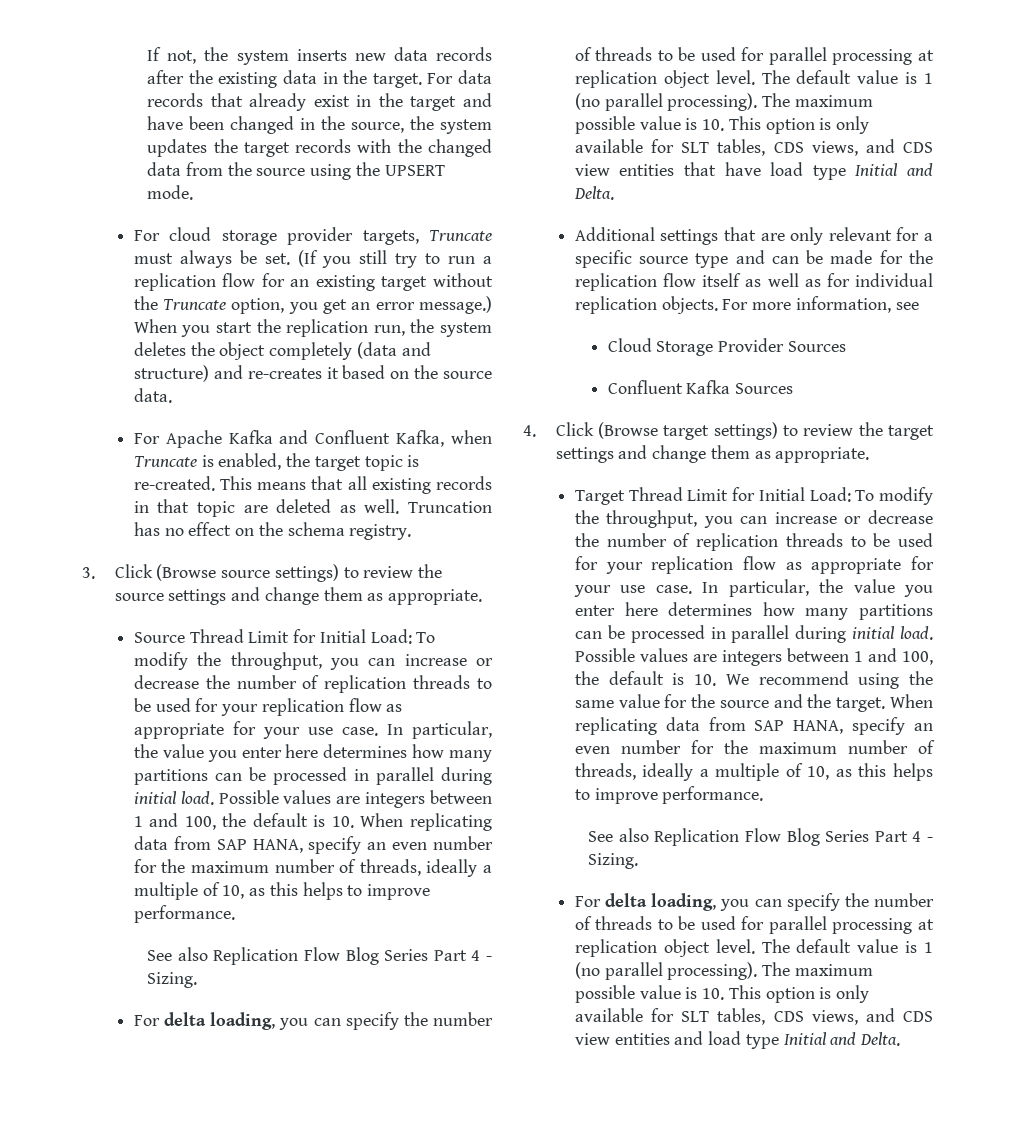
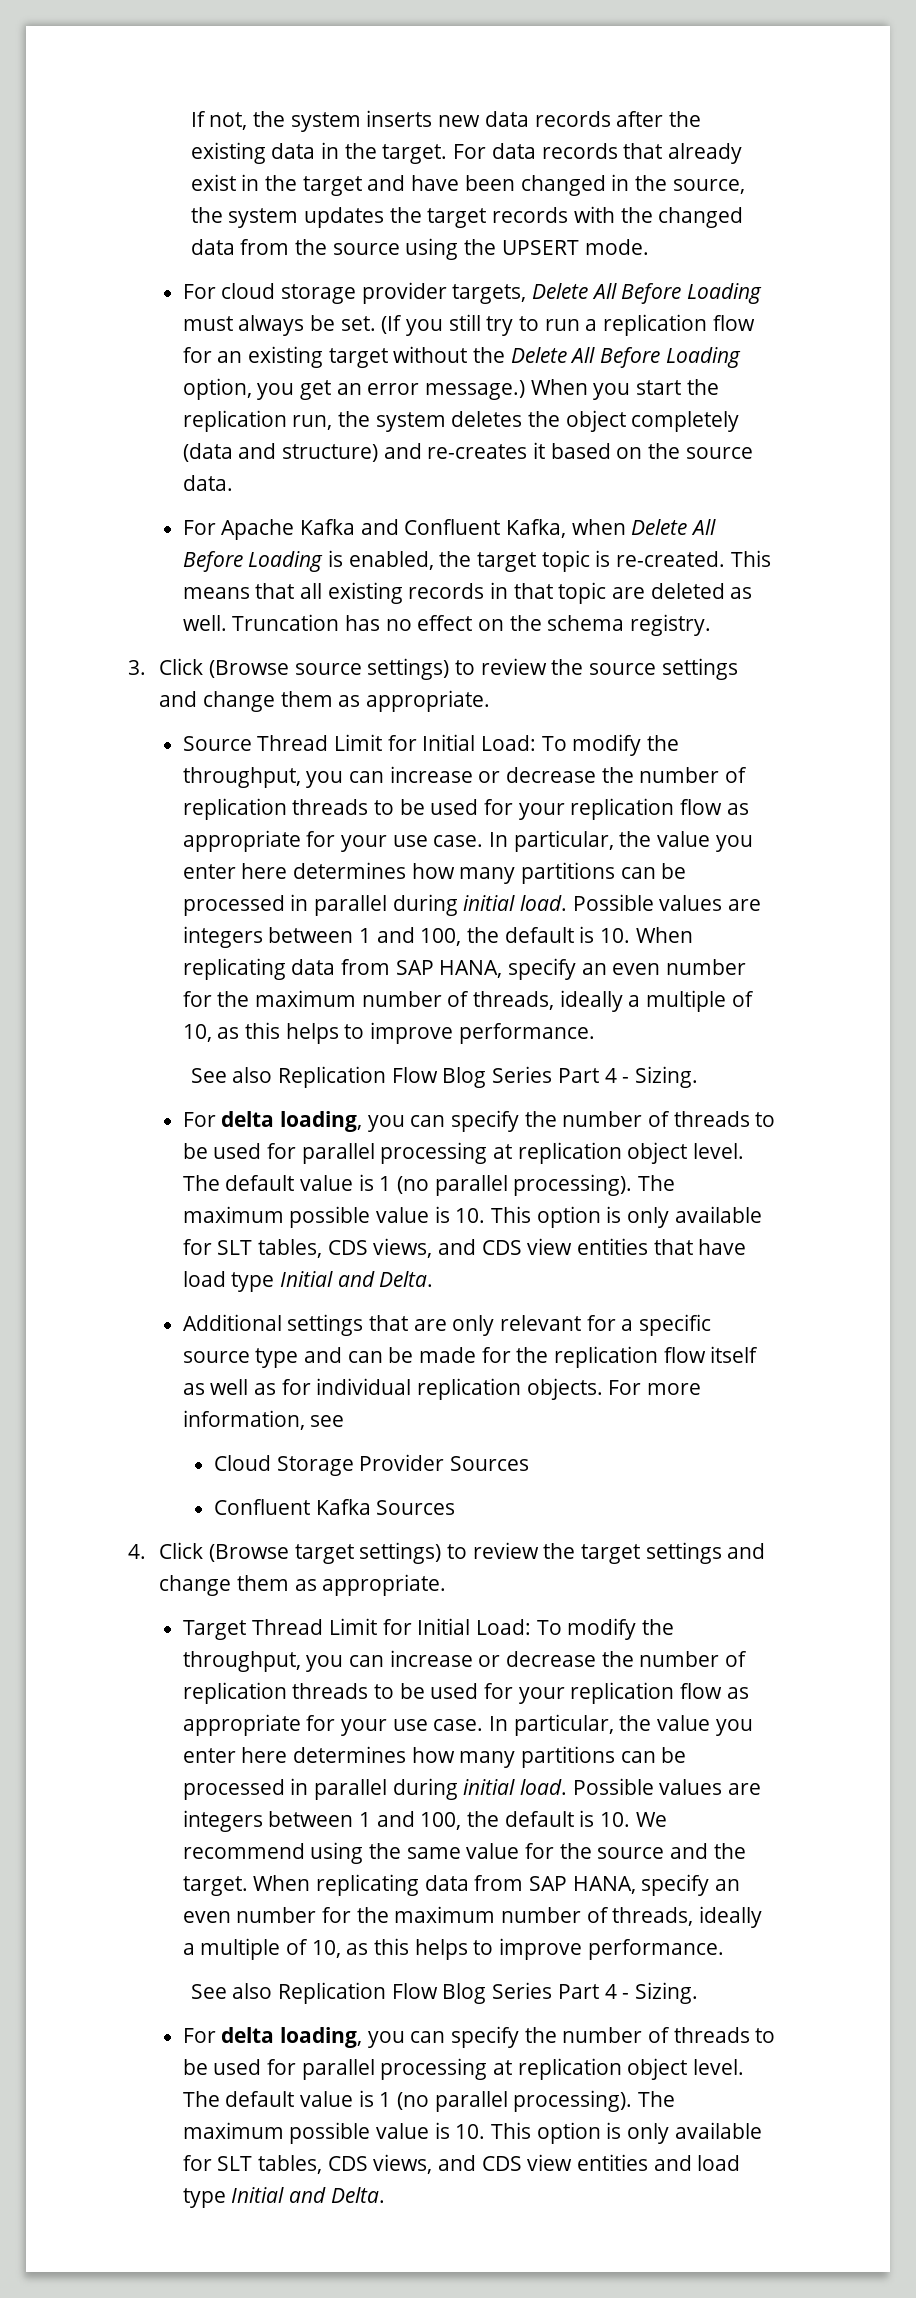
[429,230,492,241] Truncate -> [531,283,762,304] Delete All Before Loading
[163,299,227,310] Truncate -> [510,347,741,368] Delete All Before Loading
[133,456,197,467] Truncate -> [631,519,716,535] [182,551,324,572] Delete All Before Loading

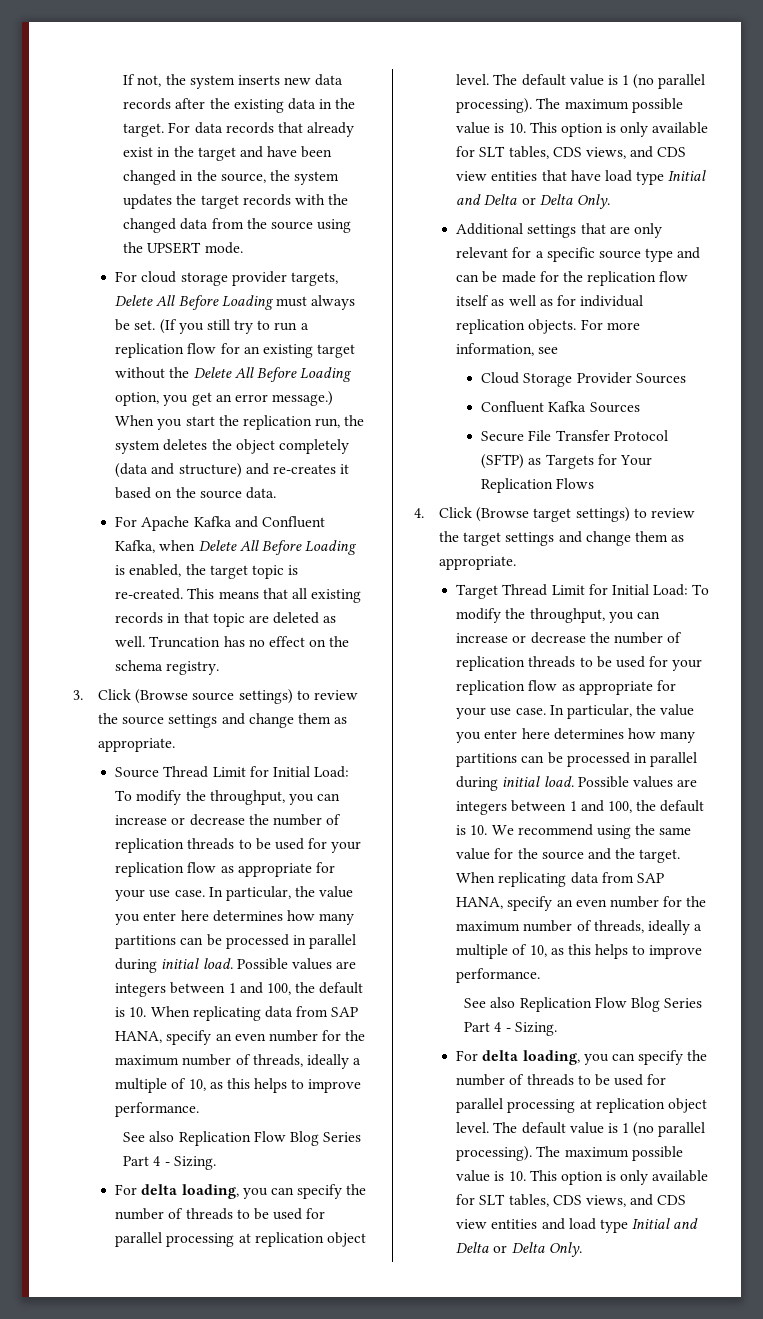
[379,1271,434,1287] Delta. -> [484,194,610,209] Delta or Delta Only.
(456, 1507) none -> [481,430,668,442] [481,454,652,469] [481,478,595,493] // Secure File Transfer Protocol (SFTP) as Targets for Your Replication Flows
[330,2187,385,2203] Delta. -> [456,1242,582,1257] Delta or Delta Only.

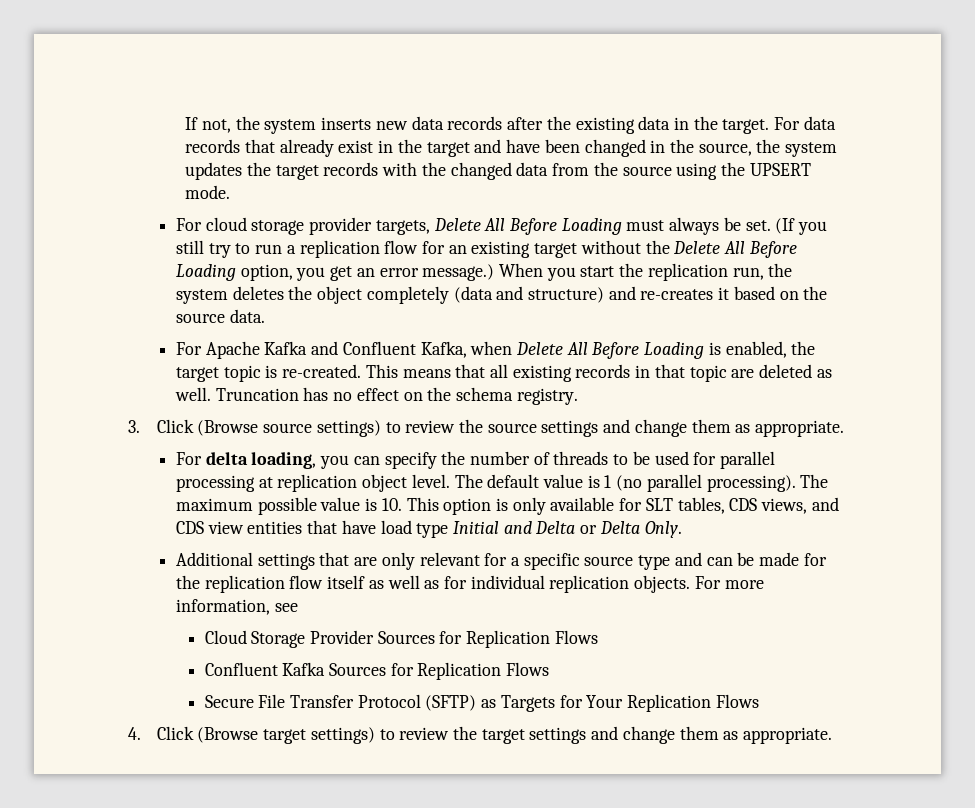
[115,766,350,778] [115,790,341,805] [115,814,342,826] [115,838,362,853] [115,862,335,877] [115,886,354,901] [115,910,355,925] [115,934,357,949] [115,958,357,973] [115,982,364,997] [115,1006,359,1021] [115,1030,366,1045] [115,1054,362,1069] [115,1078,362,1093] [115,1102,200,1117] [123,1131,362,1146] [123,1156,216,1170] // Source Thread Limit for Initial Load: To modify the throughput, you can increase or decrease the number of replication threads to be used for your replication flow as appropriate for your use case. In particular, the value you enter here determines how many partitions can be processed in parallel during initial load. Possible values are integers between 1 and 100, the default is 10. When replicating data from SAP HANA, specify an even number for the maximum number of threads, ideally a multiple of 10, as this helps to improve performance. // See also Replication Flow Blog Series Part 4 - Sizing. -> (845, 428) none
(686, 378) none -> [439,630,598,648] for Replication Flows
(640, 407) none -> [390,662,550,680] for Replication Flows
[456,584,710,599] [456,608,660,623] [456,632,683,644] [456,656,703,671] [456,680,676,695] [456,704,695,719] [456,728,696,743] [456,752,698,767] [456,776,698,791] [456,800,705,815] [456,824,692,839] [456,848,681,863] [456,872,664,887] [456,896,707,911] [456,920,703,935] [456,944,703,959] [456,968,541,983] [464,997,703,1012] [464,1022,557,1036] [456,1050,708,1065] [456,1074,667,1086] [456,1098,707,1113] [456,1122,706,1137] [456,1146,683,1161] [456,1170,709,1185] [456,1194,687,1207] [456,1218,699,1233] [456,1242,582,1257] // Target Thread Limit for Initial Load: To modify the throughput, you can increase or decrease the number of replication threads to be used for your replication flow as appropriate for your use case. In particular, the value you enter here determines how many partitions can be processed in parallel during initial load. Possible values are integers between 1 and 100, the default is 10. We recommend using the same value for the source and the target. When replicating data from SAP HANA, specify an even number for the maximum number of threads, ideally a multiple of 10, as this helps to improve performance. // See also Replication Flow Blog Series Part 4 - Sizing. // For delta loading, you can specify the number of threads to be used for parallel processing at replication object level. The default value is 1 (no parallel processing). The maximum possible value is 10. This option is only available for SLT tables, CDS views, and CDS view entities and load type Initial and Delta or Delta Only. -> (833, 735) none

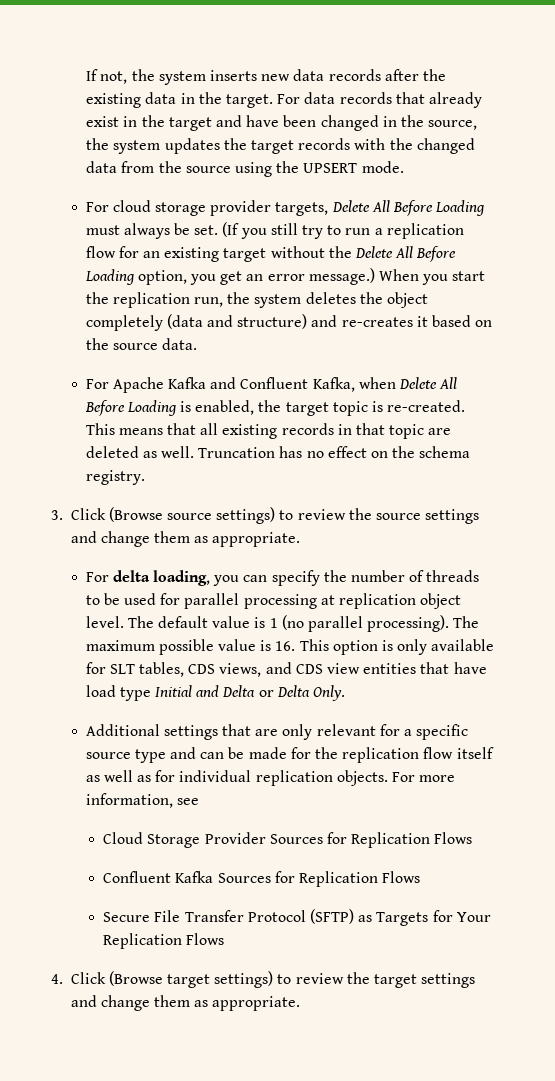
[381,498,402,511] 10. -> [275,641,296,651] 16.

